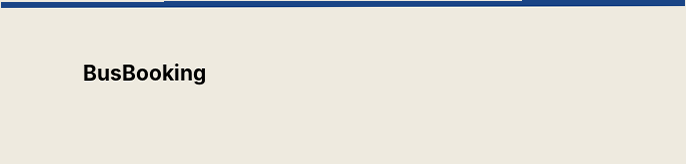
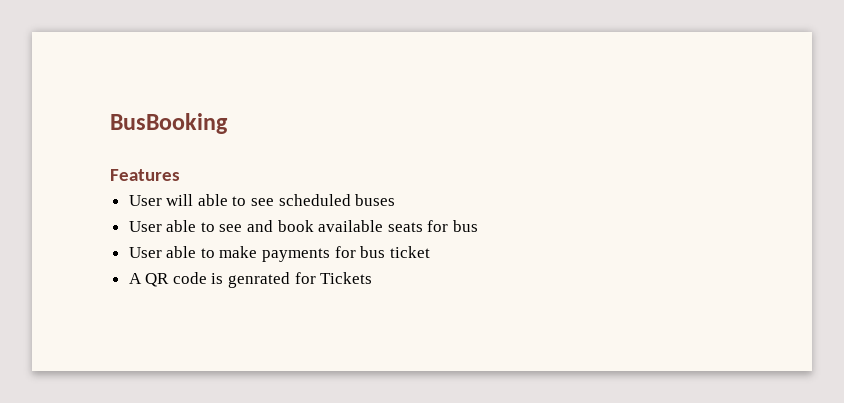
(207, 74) none -> [110,169,180,181] [128,194,396,206] [128,220,479,232] [128,246,430,262] [128,272,373,288] // Features // User will able to see scheduled buses // User able to see and book available seats for bus // User able to make payments for bus ticket // A QR code is genrated for Tickets

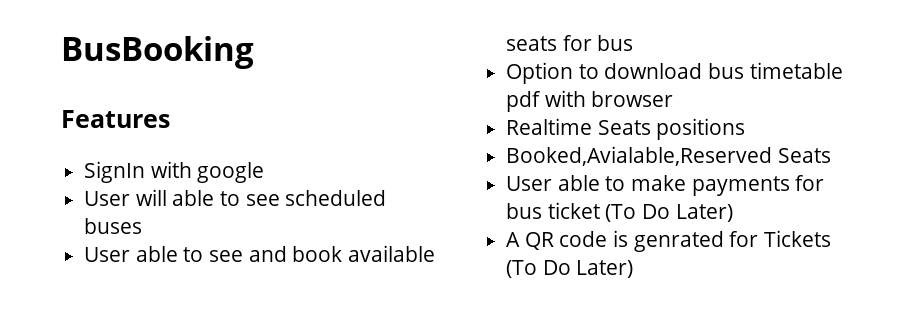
(180, 175) none -> [84,161,265,183] // SignIn with google
(479, 226) none -> [506,62,843,84] [506,90,674,112] [506,118,746,140] [506,146,831,166] // Option to download bus timetable pdf with browser // Realtime Seats positions // Booked,Avialable,Reserved Seats
(430, 252) none -> [605,204,733,222] (To Do Later)
(373, 278) none -> [506,260,634,278] (To Do Later)

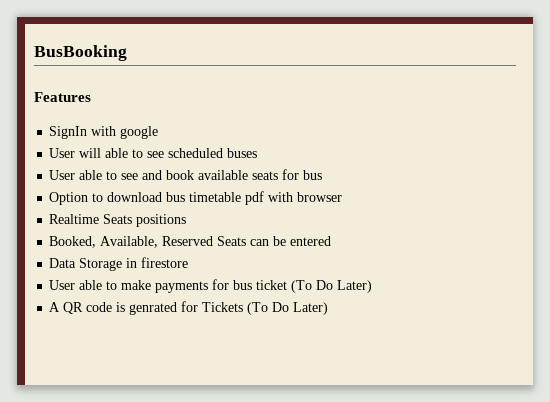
[506,146,831,166] Booked,Avialable,Reserved Seats -> [49,236,332,248] [49,257,189,271] Booked, Available, Reserved Seats can be entered // Data Storage in firestore

